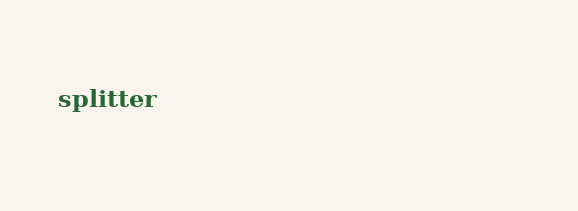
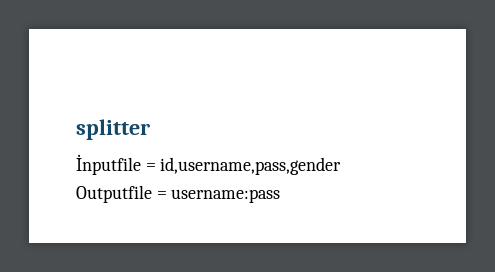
(157, 100) none -> [76,154,342,175] [76,185,281,203] // İnputfile = id,username,pass,gender // Outputfile = username:pass

